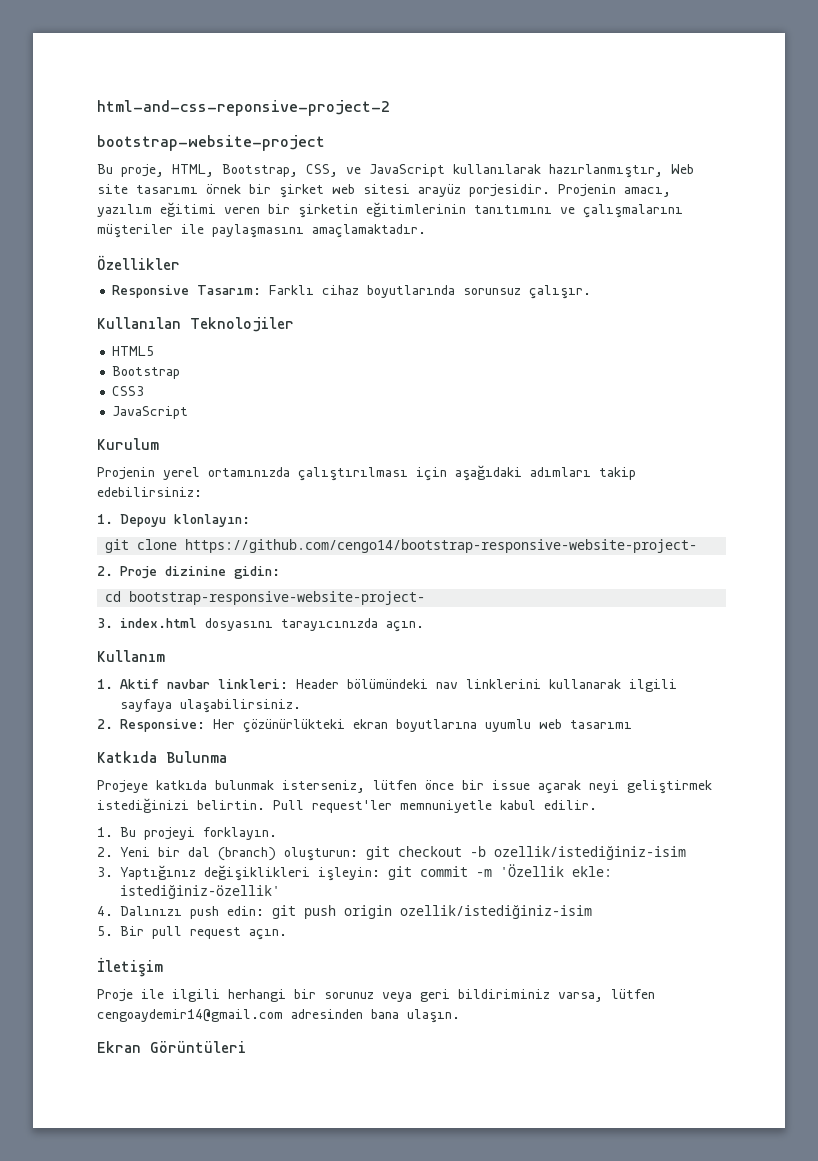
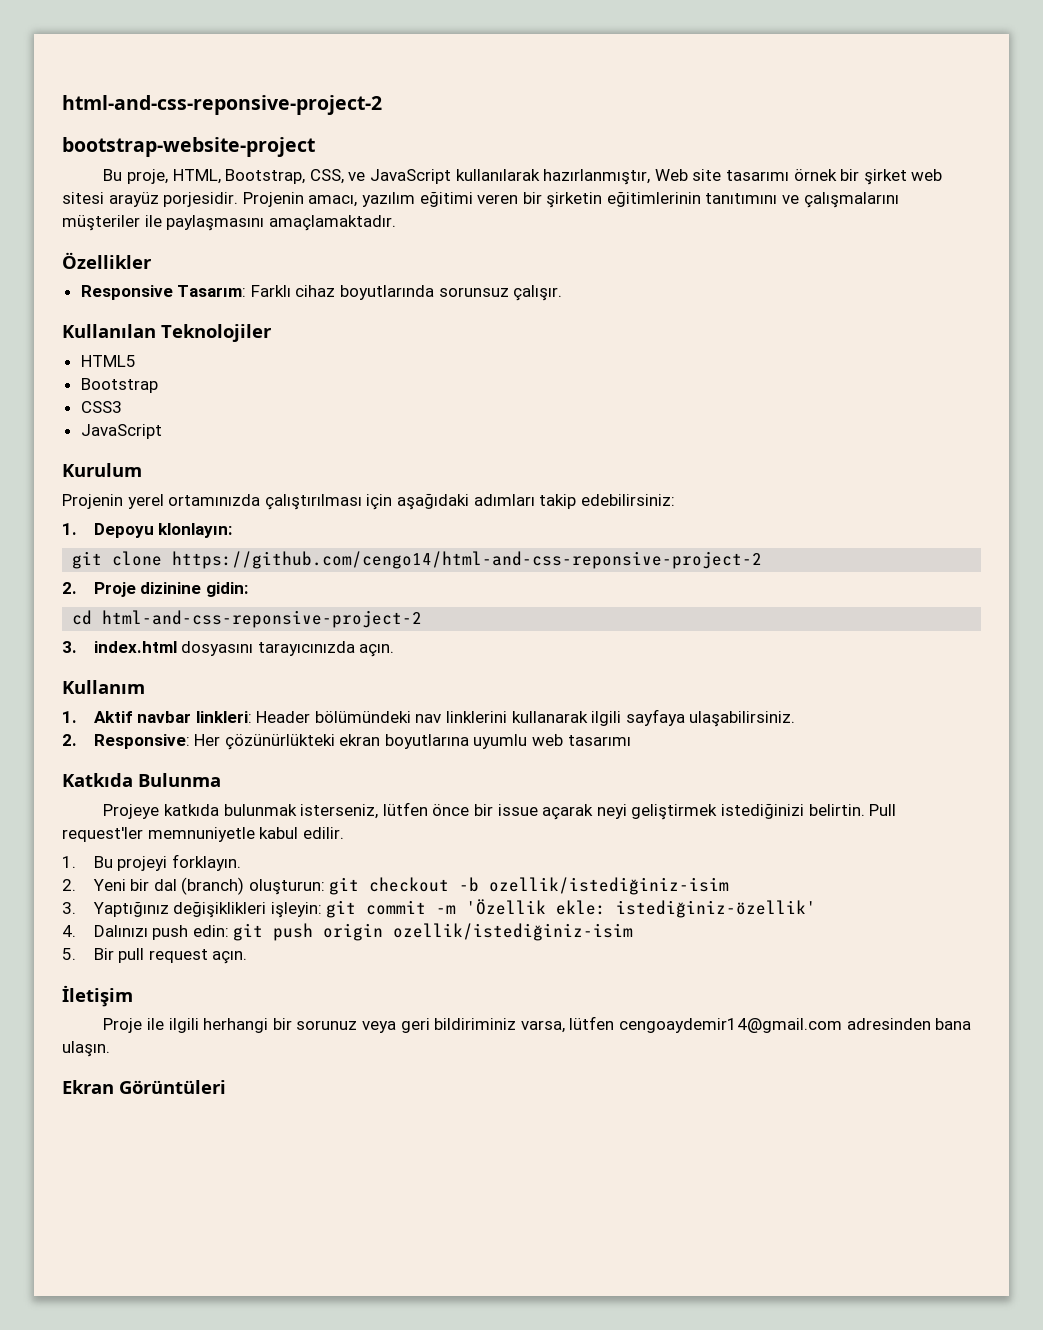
[185,539,698,553] https://github.com/cengo14/bootstrap-responsive-website-project- -> [172,551,763,569] https://github.com/cengo14/html-and-css-reponsive-project-2
[129,591,426,605] bootstrap-responsive-website-project- -> [102,610,423,628] html-and-css-reponsive-project-2

